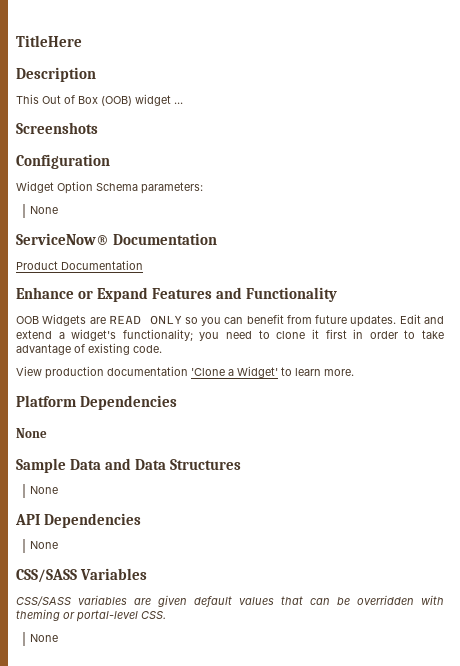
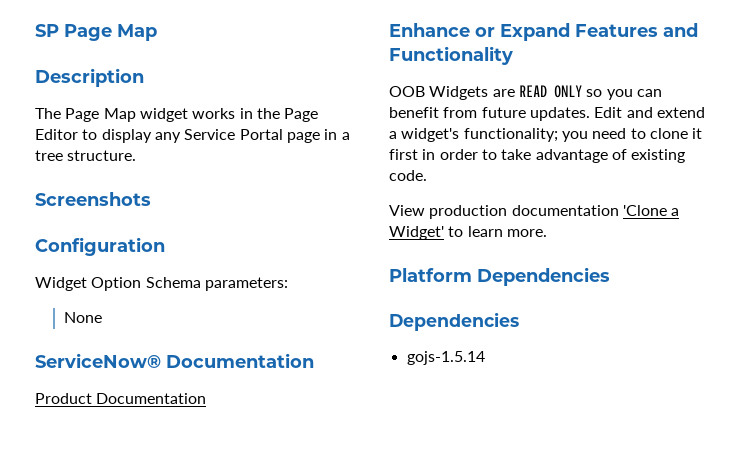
[16,35,82,47] [16,67,96,82] [16,94,183,106] TitleHere // Description // This Out of Box (OOB) widget ... -> [35,24,157,41] [35,68,144,87] [35,108,319,122] [35,129,350,143] [35,150,137,161] SP Page Map // Description // The Page Map widget works in the Page Editor to display any Service Portal page in a tree structure.
[16,428,47,438] [16,458,242,473] [30,486,59,494] [15,513,142,528] [30,541,59,549] [16,568,148,583] [16,595,444,607] [16,609,166,622] [30,634,59,642] None // Sample Data and Data Structures // None // API Dependencies // None // CSS/SASS Variables // CSS/SASS variables are given default values that can be overridden with theming or portal-level CSS. // None -> [389,312,519,331] [406,351,485,365] Dependencies // gojs-1.5.14

